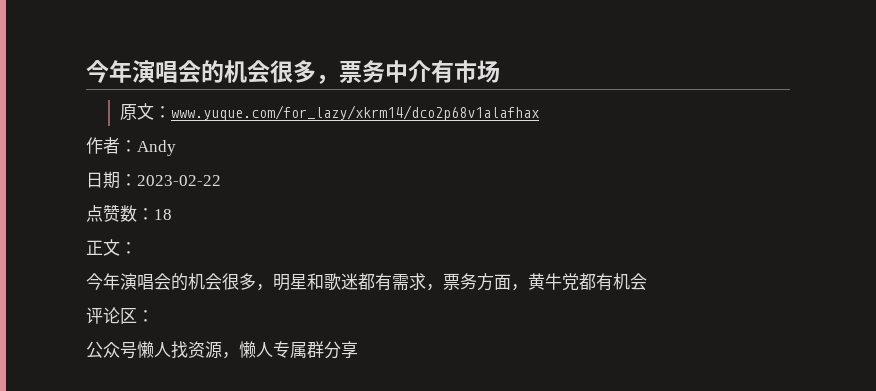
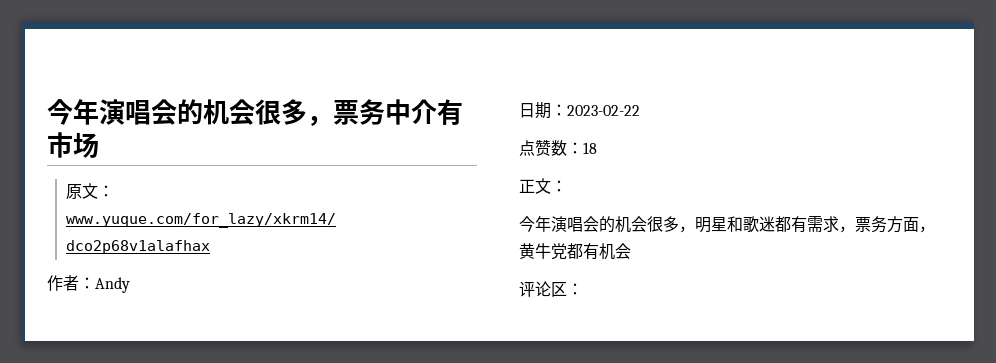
[86,341,358,359] // 公众号懒人找资源，懒人专属群分享 -> (583, 289) none

